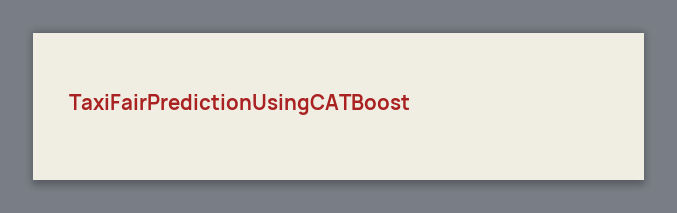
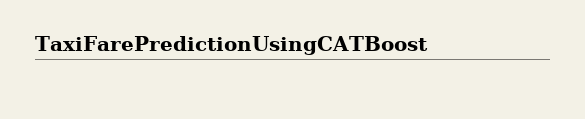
[69,94,410,115] TaxiFairPredictionUsingCATBoost -> [35,36,428,55] TaxiFarePredictionUsingCATBoost

